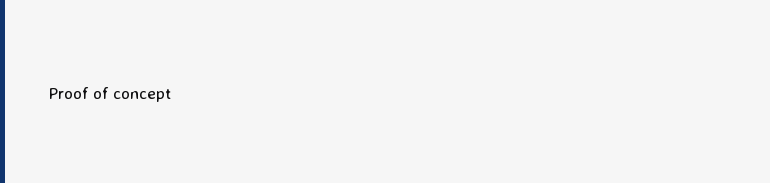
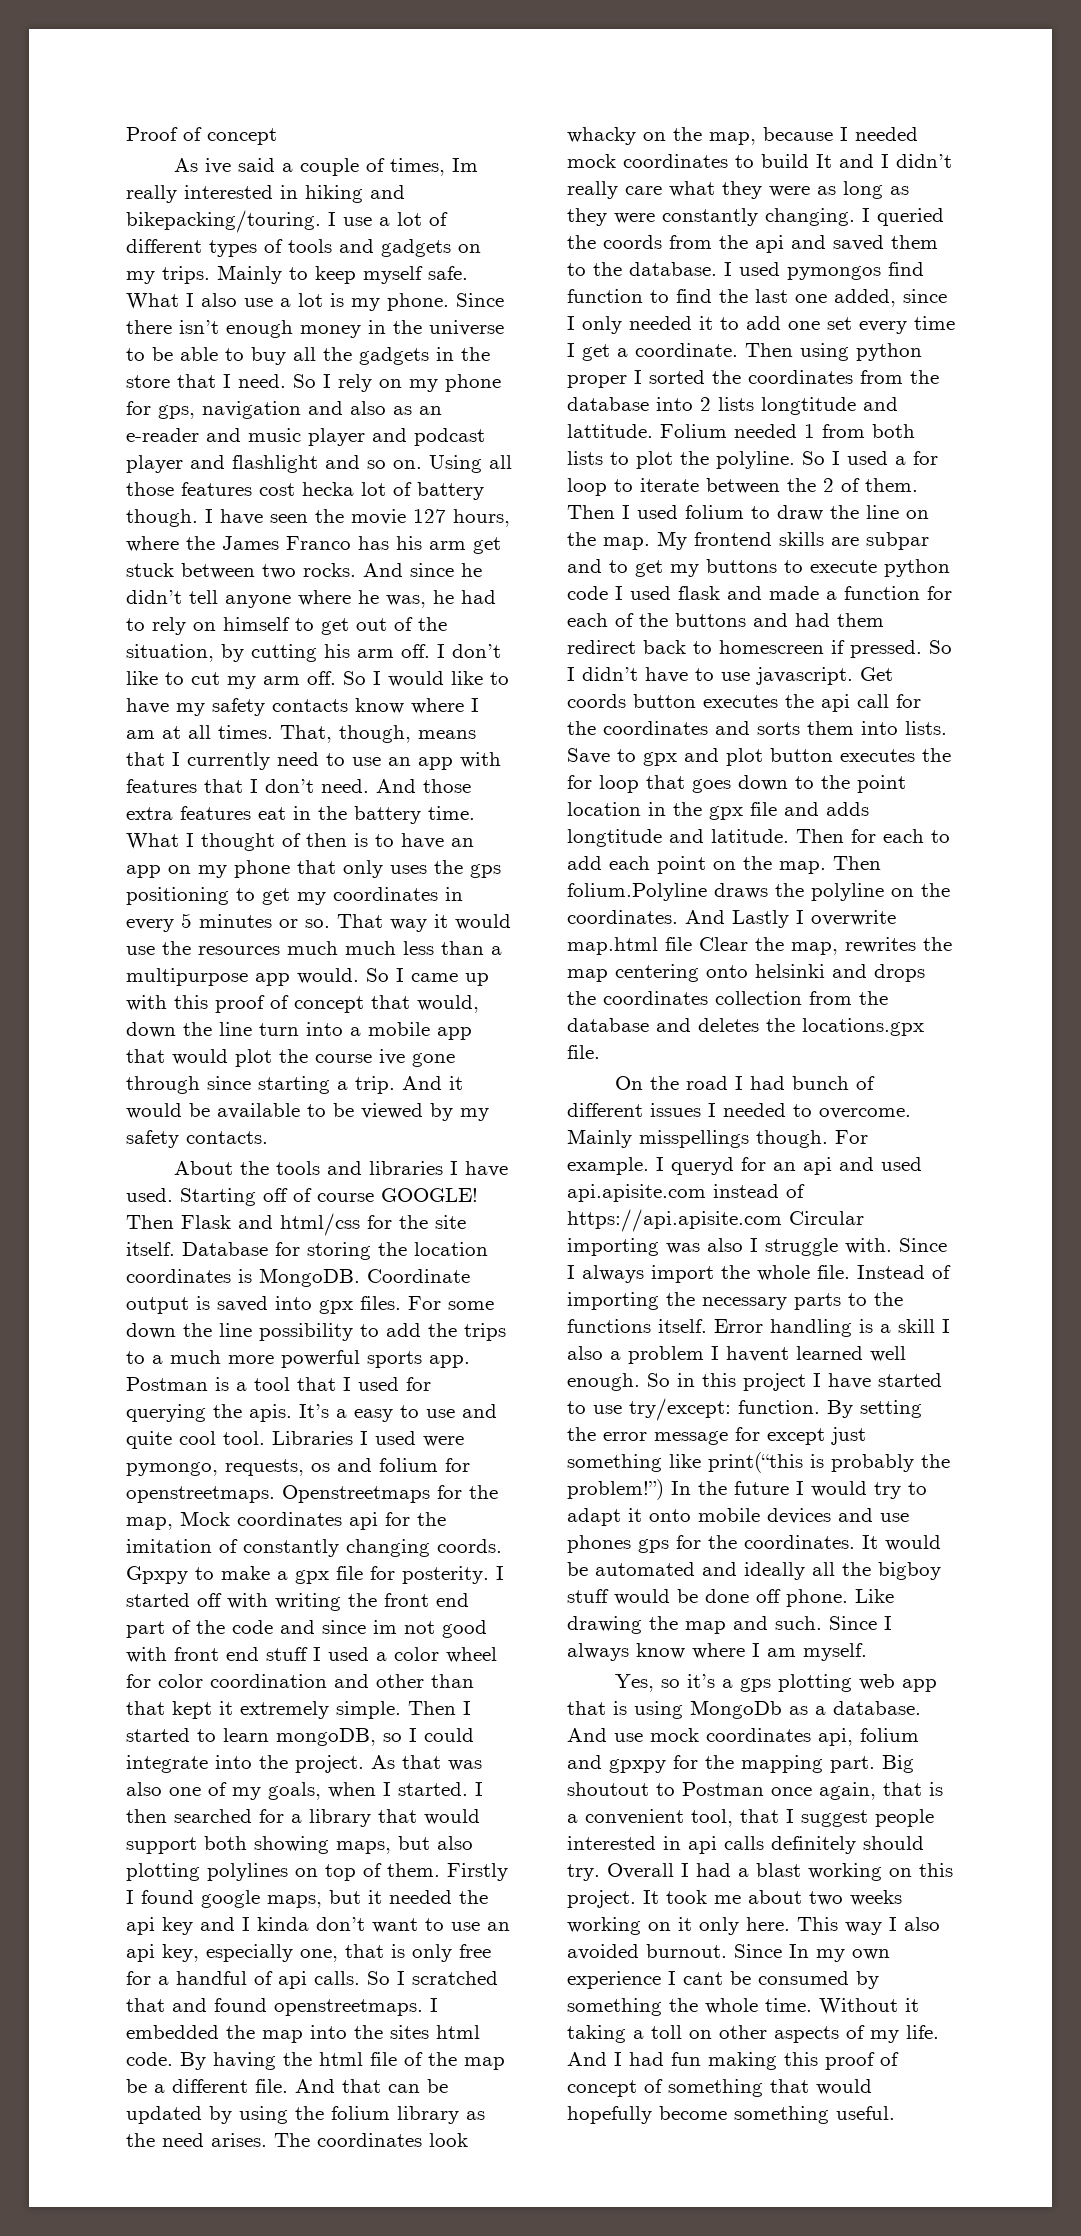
(171, 95) none -> [174,158,479,176] [126,185,405,203] [126,210,448,233] [126,239,481,257] [126,265,468,284] [126,293,504,311] [126,320,504,338] [126,347,490,365] [126,374,501,392] [126,401,442,419] [126,428,485,446] [126,455,512,473] [126,482,484,500] [126,509,510,527] [126,536,501,554] [126,563,482,579] [126,590,496,608] [126,617,447,635] [126,644,501,662] [126,671,509,689] [126,698,479,716] [126,725,476,743] [126,752,501,770] [126,779,471,793] [126,806,475,824] [126,833,474,851] [126,860,501,878] [126,887,463,905] [126,913,511,932] [126,941,502,955] [126,968,489,986] [126,995,479,1013] [126,1022,472,1040] [126,1049,455,1067] [126,1076,463,1094] [126,1103,489,1121] [126,1130,268,1148] [174,1161,509,1177] [126,1188,478,1206] [126,1213,466,1236] [126,1242,488,1260] [126,1268,470,1287] [126,1296,494,1314] [126,1323,506,1341] [126,1350,470,1368] [126,1377,431,1391] [126,1404,497,1422] [126,1431,464,1449] [126,1458,470,1476] [126,1485,498,1503] [126,1511,446,1530] [126,1539,502,1557] [126,1566,504,1584] [126,1593,469,1611] [126,1620,487,1638] [126,1647,497,1663] [126,1674,474,1688] [126,1701,471,1719] [126,1728,474,1746] [126,1755,482,1773] [126,1782,483,1800] [126,1809,480,1827] [126,1836,473,1854] [126,1863,508,1881] [126,1890,488,1908] [126,1917,510,1935] [126,1944,491,1962] [126,1971,498,1989] [126,1998,438,2016] [126,2025,480,2043] [126,2052,505,2070] [126,2079,448,2093] [126,2106,485,2124] [126,2133,468,2147] [567,127,918,145] [567,154,952,168] [567,181,909,199] [567,208,944,226] [567,235,938,253] [567,262,924,280] [567,289,947,307] [567,316,955,334] [567,343,922,361] [567,370,939,388] [567,397,898,415] [567,424,915,438] [567,451,938,469] [567,478,918,496] [567,505,929,521] [567,531,929,550] [567,559,950,577] [567,586,952,600] [567,613,884,627] [567,640,952,658] [567,667,893,685] [567,694,921,712] [567,721,947,735] [567,748,951,766] [567,775,906,793] [567,802,869,820] [567,829,950,847] [567,856,881,874] [567,883,950,901] [567,910,896,928] [567,937,952,955] [567,964,925,982] [567,991,888,1005] [567,1018,924,1036] [567,1045,600,1059] [615,1076,876,1090] [567,1103,911,1119] [567,1129,868,1148] [567,1157,922,1175] [567,1184,805,1202] [567,1209,864,1232] [567,1238,947,1256] [567,1265,951,1283] [567,1292,903,1310] [567,1319,950,1337] [567,1346,906,1364] [567,1373,942,1391] [567,1398,922,1421] [567,1427,866,1445] [567,1452,950,1473] [567,1479,927,1500] [567,1508,909,1526] [567,1535,941,1553] [567,1562,941,1580] [567,1589,894,1607] [567,1616,892,1634] [567,1643,867,1661] [615,1674,938,1692] [567,1700,921,1719] [567,1728,919,1746] [567,1755,914,1773] [567,1782,943,1800] [567,1809,934,1827] [567,1836,924,1854] [567,1863,953,1881] [567,1890,902,1908] [567,1917,940,1935] [567,1944,890,1962] [567,1971,879,1989] [567,1998,919,2016] [567,2025,939,2043] [567,2052,899,2070] [567,2079,872,2097] [567,2106,895,2124] // As ive said a couple of times, Im really interested in hiking and bikepacking/touring. I use a lot of different types of tools and gadgets on my trips. Mainly to keep myself safe. What I also use a lot is my phone. Since there isn’t enough money in the universe to be able to buy all the gadgets in the store that I need. So I rely on my phone for gps, navigation and also as an e-reader and music player and podcast player and flashlight and so on. Using all those features cost hecka lot of battery though. I have seen the movie 127 hours, where the James Franco has his arm get stuck between two rocks. And since he didn’t tell anyone where he was, he had to rely on himself to get out of the situation, by cutting his arm off. I don’t like to cut my arm off. So I would like to have my safety contacts know where I am at all times. That, though, means that I currently need to use an app with features that I don’t need. And those extra features eat in the battery time. What I thought of then is to have an app on my phone that only uses the gps positioning to get my coordinates in every 5 minutes or so. That way it would use the resources much much less than a multipurpose app would. So I came up with this proof of concept that would, down the line turn into a mobile app that would plot the course ive gone through since starting a trip. And it would be available to be viewed by my safety contacts. // About the tools and libraries I have used. Starting off of course GOOGLE! Then Flask and html/css for the site itself. Database for storing the location coordinates is MongoDB. Coordinate output is saved into gpx files. For some down the line possibility to add the trips to a much more powerful sports app. Postman is a tool that I used for querying the apis. It’s a easy to use and quite cool tool. Libraries I used were pymongo, requests, os and folium for openstreetmaps. Openstreetmaps for the map, Mock coordinates api for the imitation of constantly changing coords. Gpxpy to make a gpx file for posterity. I started off with writing the front end part of the code and since im not good with front end stuff I used a color wheel for color coordination and other than that kept it extremely simple. Then I started to learn mongoDB, so I could integrate into the project. As that was also one of my goals, when I started. I then searched for a library that would support both showing maps, but also plotting polylines on top of them. Firstly I found google maps, but it needed the api key and I kinda don’t want to use an api key, especially one, that is only free for a handful of api calls. So I scratched that and found openstreetmaps. I embedded the map into the sites html code. By having the html file of the map be a different file. And that can be updated by using the folium library as the need arises. The coordinates look whacky on the map, because I needed mock coordinates to build It and I didn’t really care what they were as long as they were constantly changing. I queried the coords from the api and saved them to the database. I used pymongos find function to find the last one added, since I only needed it to add one set every time I get a coordinate. Then using python proper I sorted the coordinates from the database into 2 lists longtitude and lattitude. Folium needed 1 from both lists to plot the polyline. So I used a for loop to iterate between the 2 of them. Then I used folium to draw the line on the map. My frontend skills are subpar and to get my buttons to execute python code I used flask and made a function for each of the buttons and had them redirect back to homescreen if pressed. So I didn’t have to use javascript. Get coords button executes the api call for the coordinates and sorts them into lists. Save to gpx and plot button executes the for loop that goes down to the point location in the gpx file and adds longtitude and latitude. Then for each to add each point on the map. Then folium.Polyline draws the polyline on the coordinates. And Lastly I overwrite map.html file Clear the map, rewrites the map centering onto helsinki and drops the coordinates collection from the database and deletes the locations.gpx file. // On the road I had bunch of different issues I needed to overcome. Mainly misspellings though. For example. I queryd for an api and used api.apisite.com instead of https://api.apisite.com Circular importing was also I struggle with. Since I always import the whole file. Instead of importing the necessary parts to the functions itself. Error handling is a skill I also a problem I havent learned well enough. So in this project I have started to use try/except: function. By setting the error message for except just something like print(“this is probably the problem!”) In the future I would try to adapt it onto mobile devices and use phones gps for the coordinates. It would be automated and ideally all the bigboy stuff would be done off phone. Like drawing the map and such. Since I always know where I am myself. // Yes, so it’s a gps plotting web app that is using MongoDb as a database. And use mock coordinates api, folium and gpxpy for the mapping part. Big shoutout to Postman once again, that is a convenient tool, that I suggest people interested in api calls definitely should try. Overall I had a blast working on this project. It took me about two weeks working on it only here. This way I also avoided burnout. Since In my own experience I cant be consumed by something the whole time. Without it taking a toll on other aspects of my life. And I had fun making this proof of concept of something that would hopefully become something useful.

